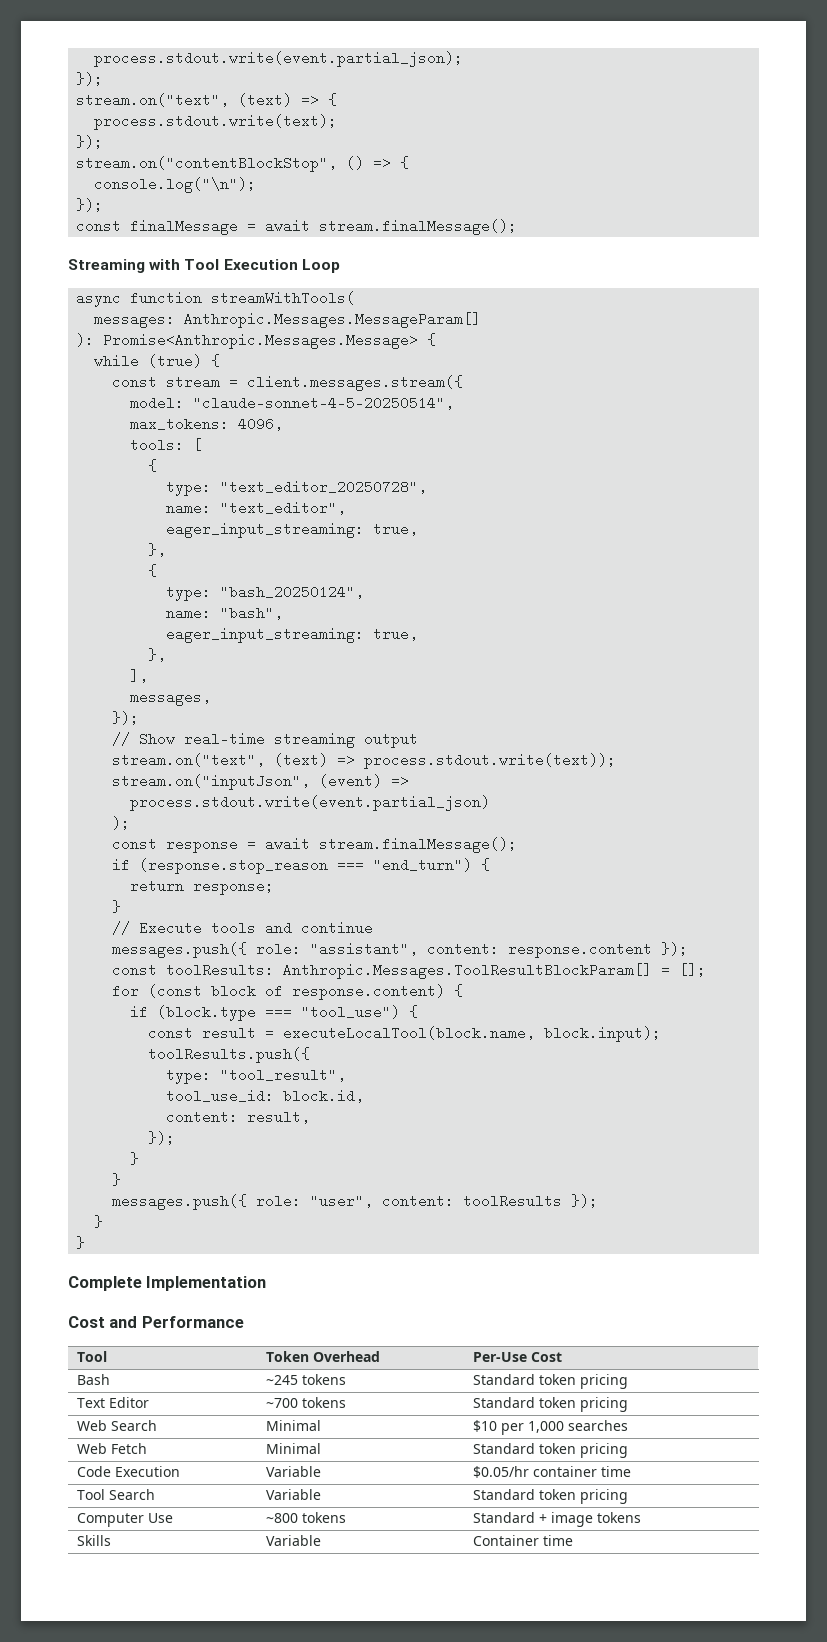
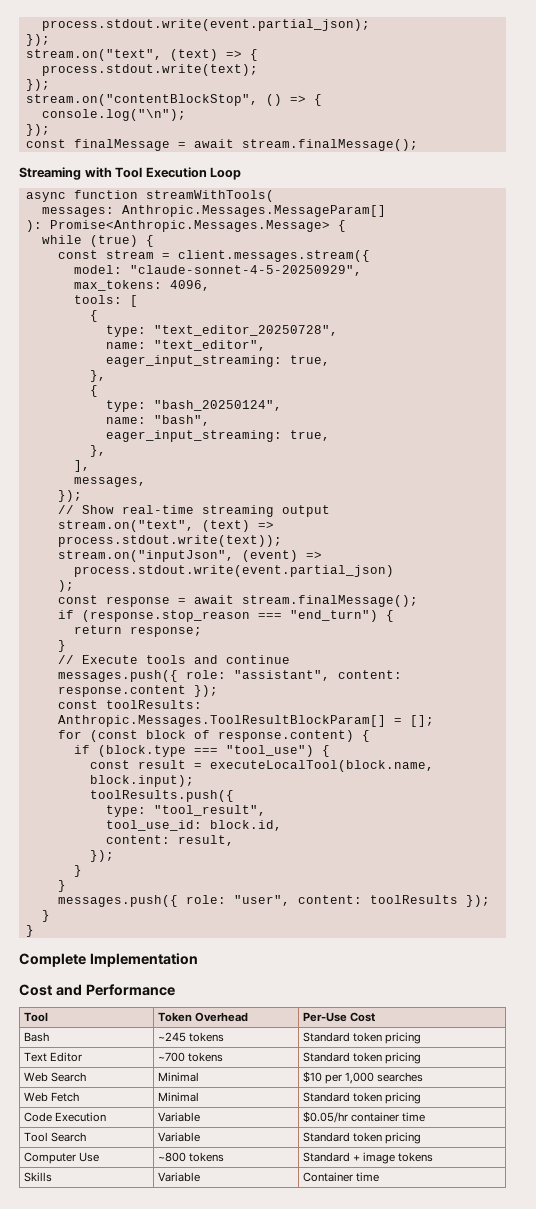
[193,396,455,410] "claude-sonnet-4-5-20250514", -> [129,265,362,276] "claude-sonnet-4-5-20250929",

